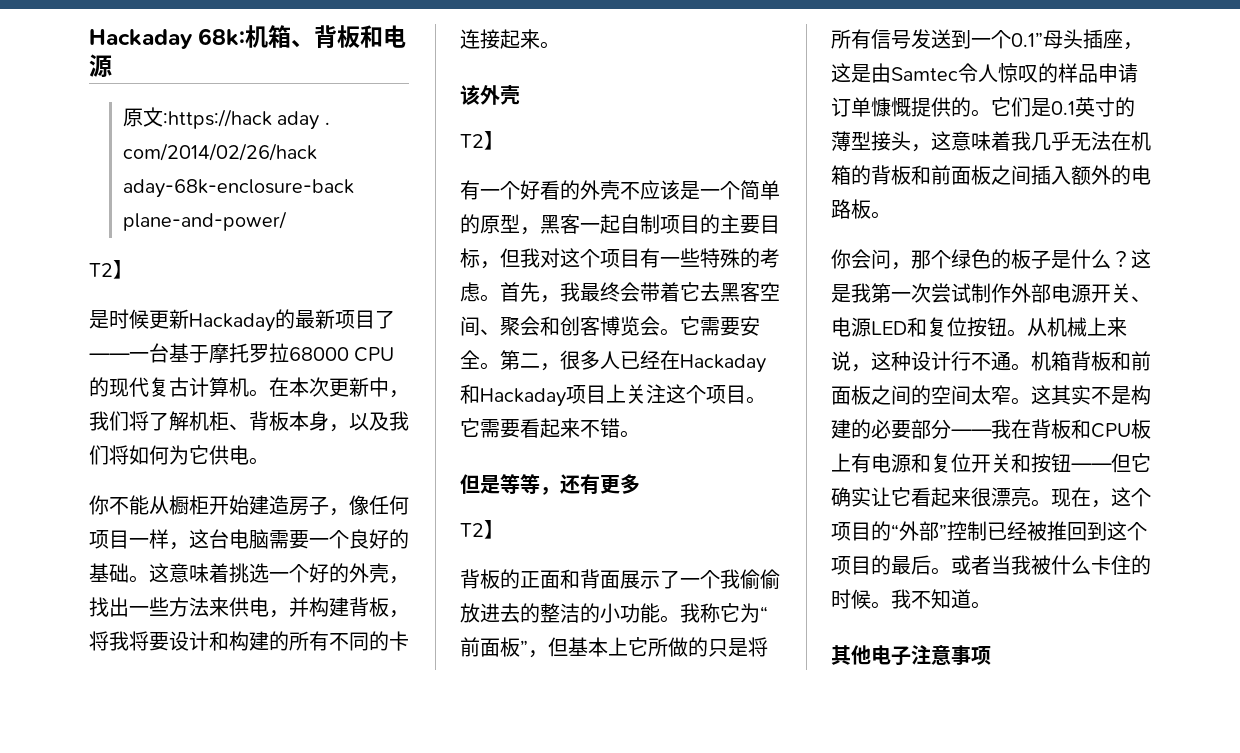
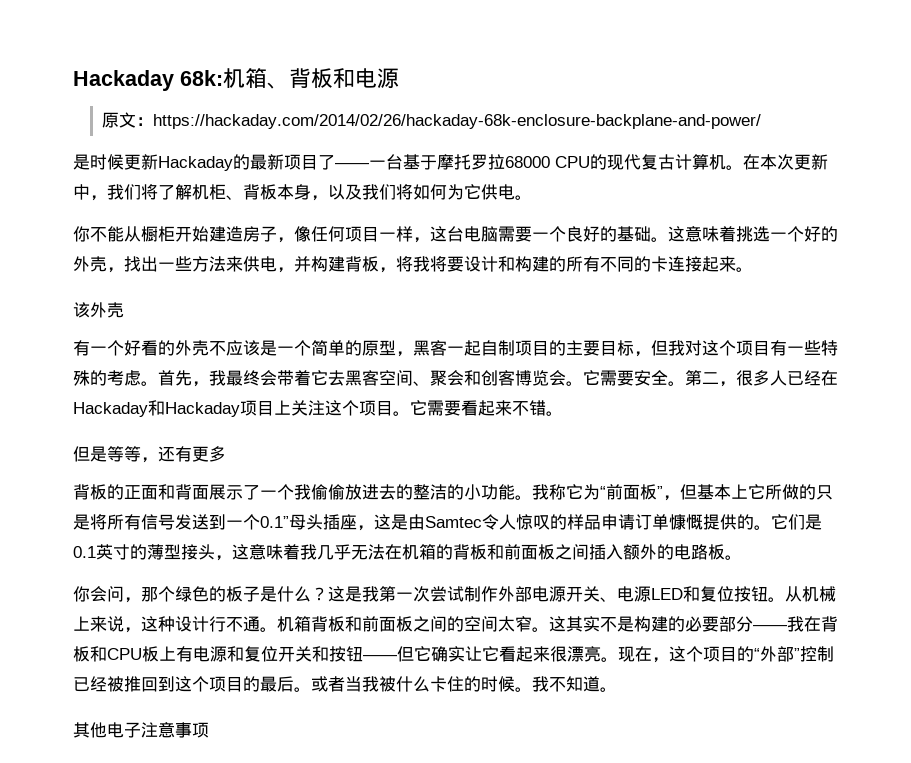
[162,109,330,130] [122,143,317,161] [122,179,354,198] [122,211,287,231] [89,260,133,279] :https://hack aday . com/2014/02/26/hack aday-68k-enclosure-back plane-and-power/ // T2】 -> [136,114,762,129] ：https://hackaday.com/2014/02/26/hackaday-68k-enclosure-backplane-and-power/
[460,131,504,150] // T2】 -> (124, 310) none
[460,520,504,539] // T2】 -> (226, 454) none

